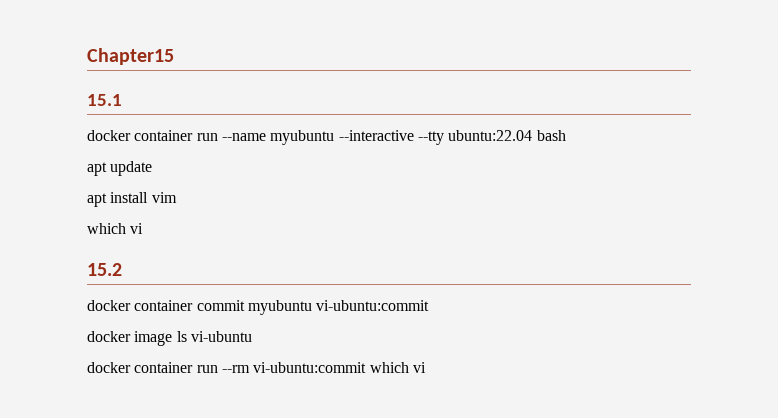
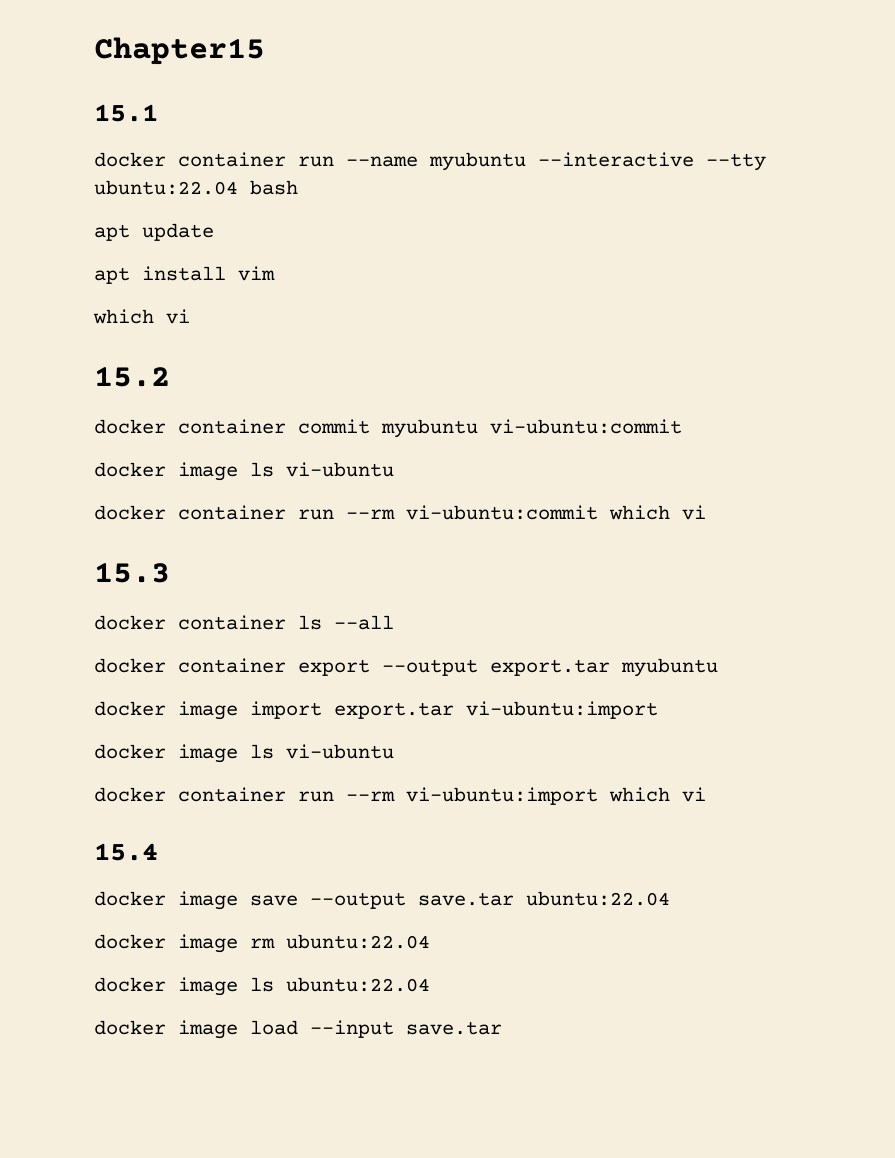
(426, 367) none -> [94,562,170,583] [94,615,394,630] [94,658,718,677] [94,701,658,720] [94,744,394,763] [94,787,706,805] [94,843,158,861] [94,891,670,910] [94,934,430,953] [94,977,430,996] [94,1020,502,1039] // 15.3 // docker container ls --all // docker container export --output export.tar myubuntu // docker image import export.tar vi-ubuntu:import // docker image ls vi-ubuntu // docker container run --rm vi-ubuntu:import which vi // 15.4 // docker image save --output save.tar ubuntu:22.04 // docker image rm ubuntu:22.04 // docker image ls ubuntu:22.04 // docker image load --input save.tar

